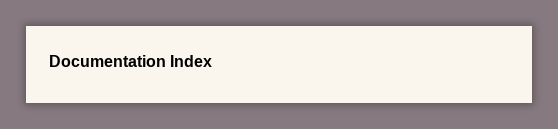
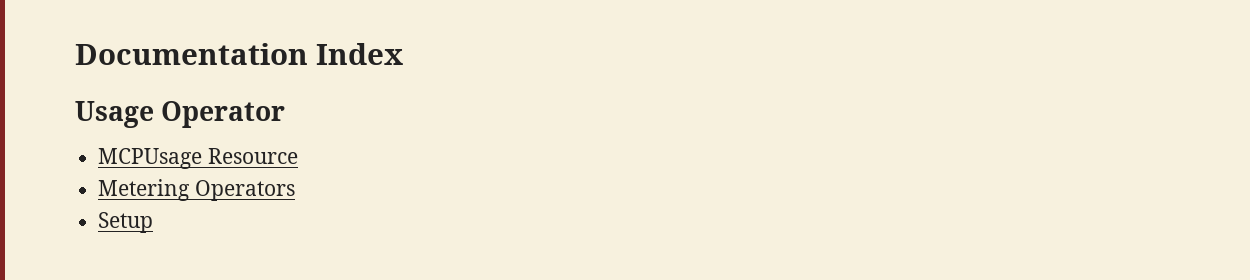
(213, 61) none -> [75,101,286,128] [98,148,298,169] [98,179,295,201] [98,212,154,233] // Usage Operator // MCPUsage Resource // Metering Operators // Setup

